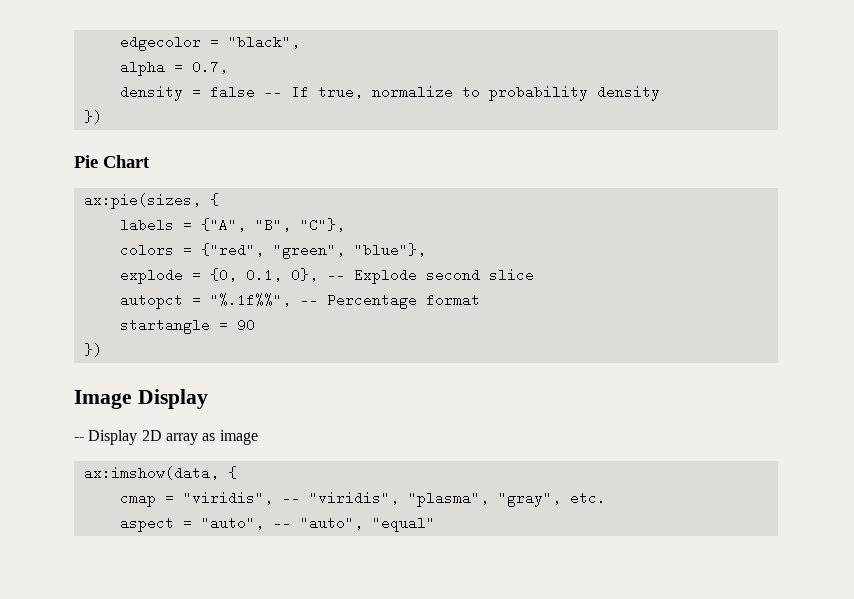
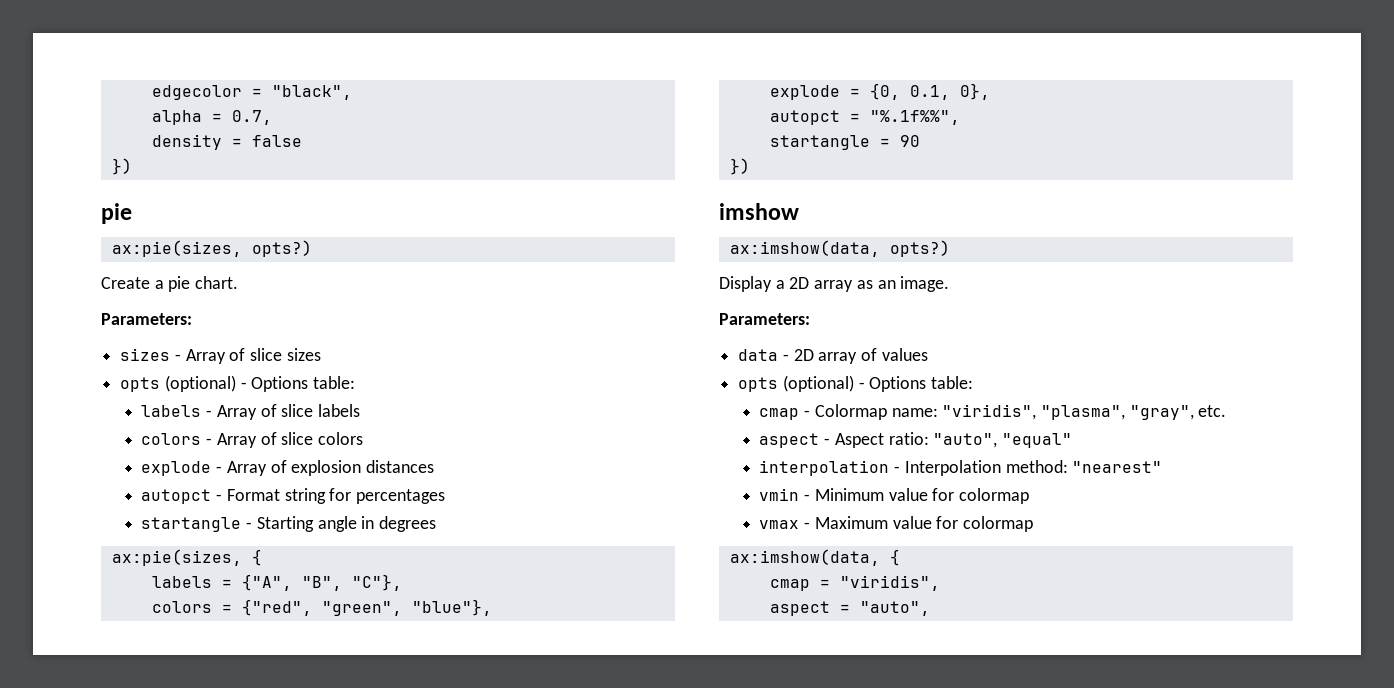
[263,85,660,101] [83,110,102,124] [74,155,150,168] -- If true, normalize to probability density // }) // Pie Chart -> [111,158,132,175] [101,203,132,224] [111,240,312,257] [101,276,239,292] [101,313,192,325] [120,348,321,364] [120,375,356,392] [141,404,361,420] [141,432,364,448] [141,460,435,476] [141,488,446,504] [141,516,437,532] // }) // pie // ax:pie(sizes, opts?) // Create a pie chart. // Parameters: // sizes - Array of slice sizes // opts (optional) - Options table: // labels - Array of slice labels // colors - Array of slice colors // explode - Array of explosion distances // autopct - Format string for percentages // startangle - Starting angle in degrees
[326,268,534,284] -- Explode second slice -> (990, 91) none
[299,293,480,309] -- Percentage format -> (960, 117) none
[74,389,208,409] [74,430,138,445] Image Display // -- Display -> [719,203,799,220] [729,240,950,257] [719,276,785,292] imshow // ax:imshow(data, opts?) // Display a
[219,430,258,445] image -> [877,276,950,292] [719,313,810,325] [738,348,928,364] [738,375,974,392] [759,404,1227,420] [759,432,1073,448] [759,460,1163,476] [759,488,1030,504] [759,516,1034,532] an image. // Parameters: // data - 2D array of values // opts (optional) - Options table: // cmap - Colormap name: "viridis", "plasma", "gray", etc. // aspect - Aspect ratio: "auto", "equal" // interpolation - Interpolation method: "nearest" // vmin - Minimum value for colormap // vmax - Maximum value for colormap
[281,491,606,507] -- "viridis", "plasma", "gray", etc. -> (940, 583) none
[272,516,435,532] -- "auto", "equal" -> (930, 608) none

